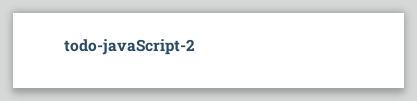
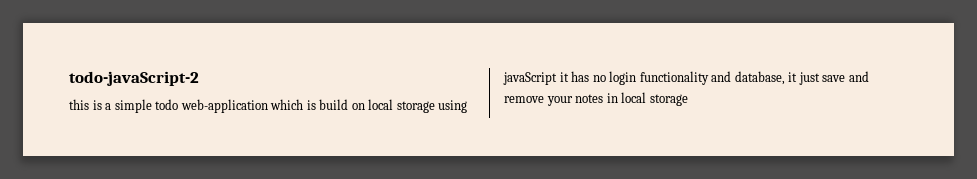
(195, 47) none -> [69,99,468,113] [503,71,869,85] [504,92,688,106] // this is a simple todo web-application which is build on local storage using javaScript it has no login functionality and database, it just save and remove your notes in local storage

